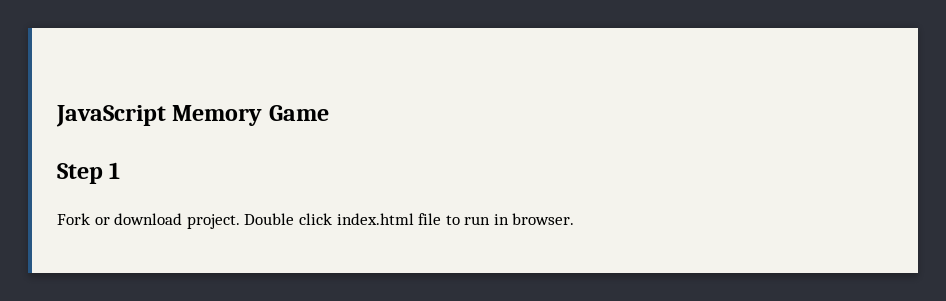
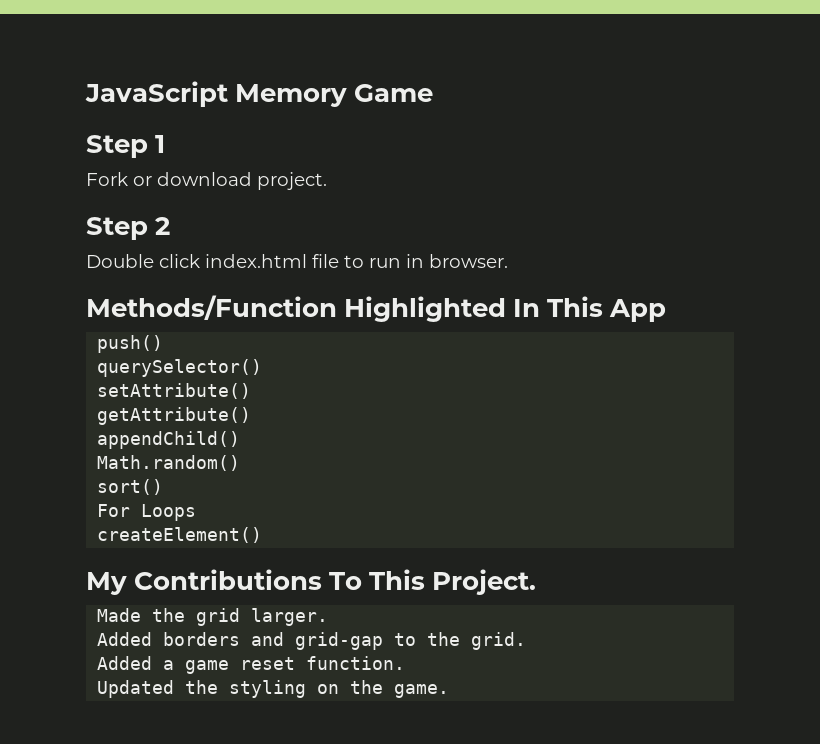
(240, 221) none -> [86,217,171,240] // Step 2 //
(575, 219) none -> [86,295,667,322] [97,335,164,353] [97,359,263,377] [97,383,252,399] [97,407,252,425] [97,431,241,449] [97,455,241,471] [97,479,164,495] [97,504,197,521] [97,527,263,543] [86,569,537,595] [97,608,329,626] [97,632,527,650] [97,656,406,674] [97,680,450,698] // Methods/Function Highlighted In This App // push() // querySelector() // setAttribute() // getAttribute() // appendChild() // Math.random() // sort() // For Loops // createElement() // My Contributions To This Project. // Made the grid larger. // Added borders and grid-gap to the grid. // Added a game reset function. // Updated the styling on the game.

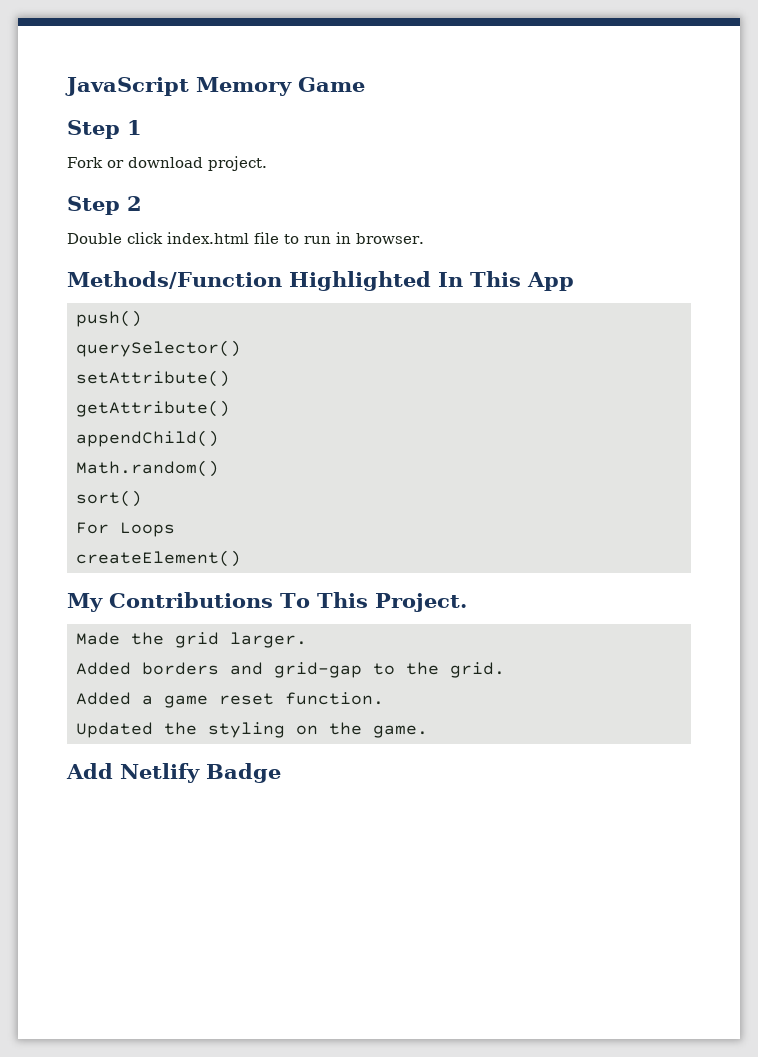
(450, 691) none -> [66,763,281,783] // Add Netlify Badge

